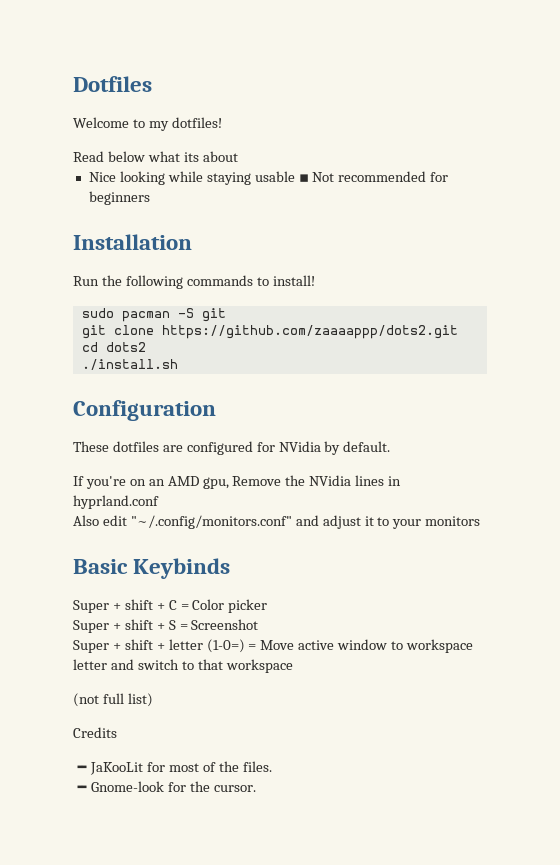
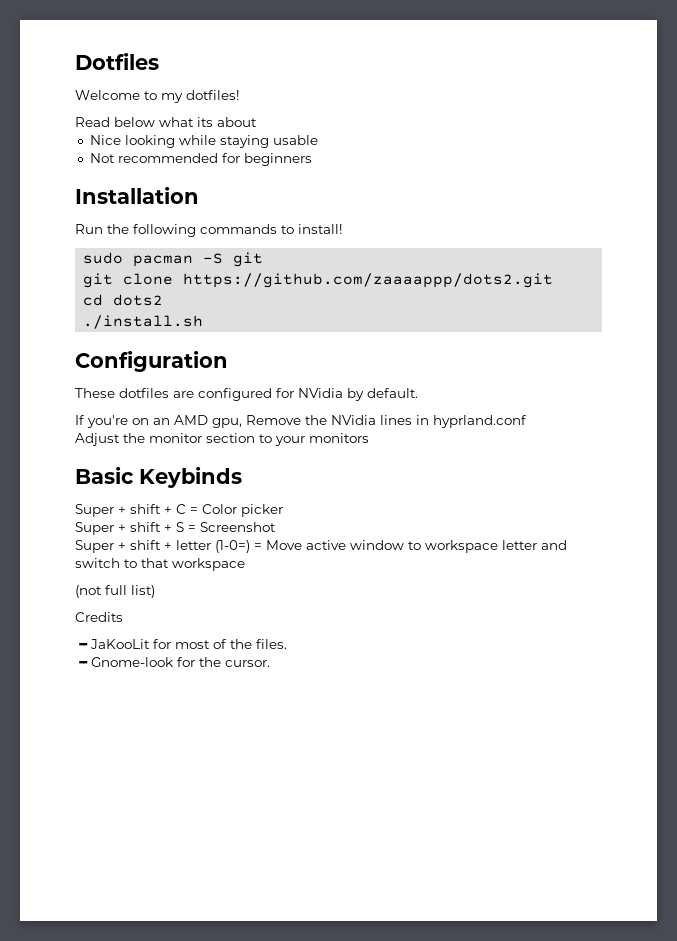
[298,174,309,182] ▪ -> (318, 140) //
[73,515,374,529] Also edit "~/.config/monitors.conf" and adjust it -> [75,433,255,446] Adjust the monitor section

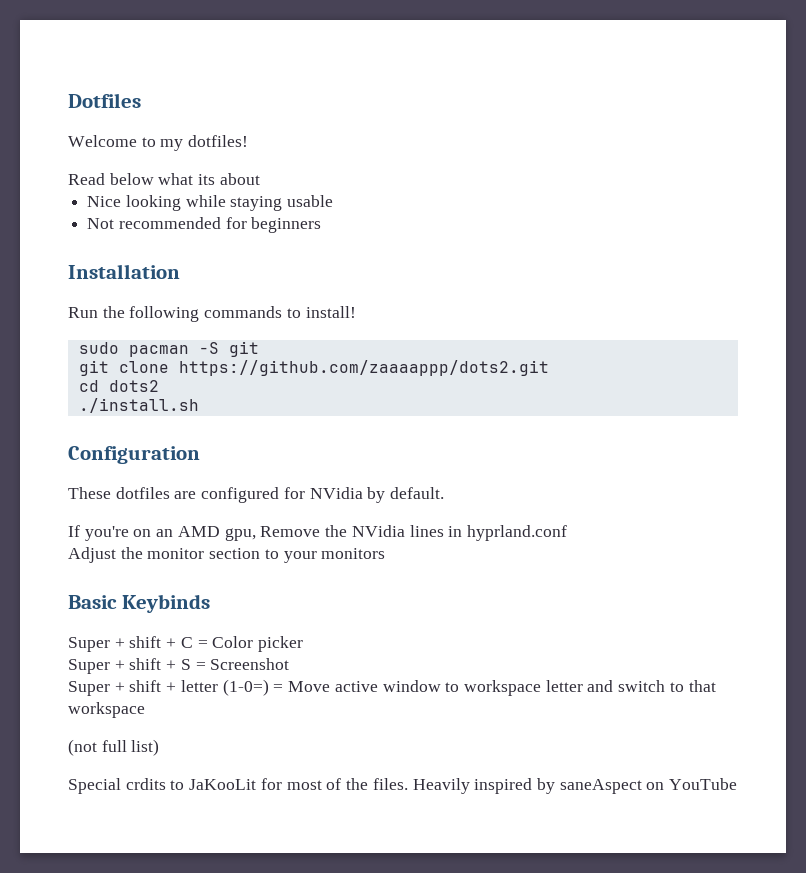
[75,612,123,622] [75,639,150,649] Credits // ╺╸JaKooLit -> [68,778,257,794] Special crdits to JaKooLit
[75,657,270,667] // ╺╸Gnome-look for the cursor. -> [412,778,738,794] Heavily inspired by saneAspect on YouTube

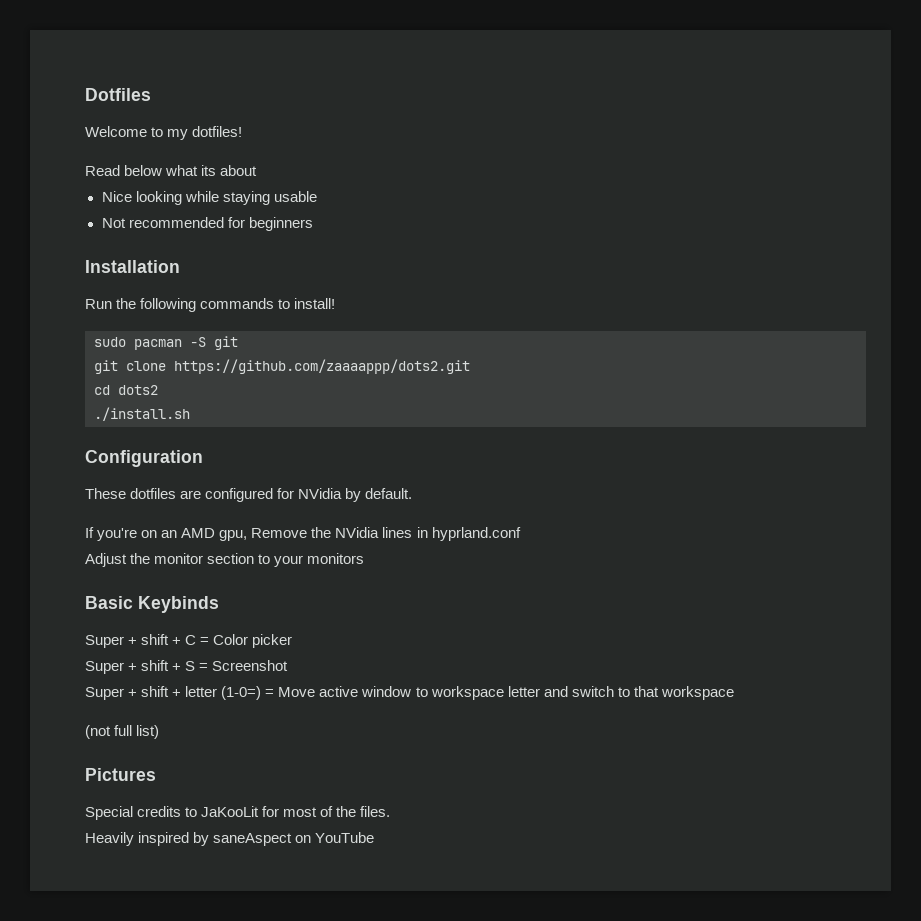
(160, 747) none -> [85,768,156,781] // Pictures
[125,778,166,790] crdits -> [137,806,182,817] credits
(408, 784) none -> (391, 811) //

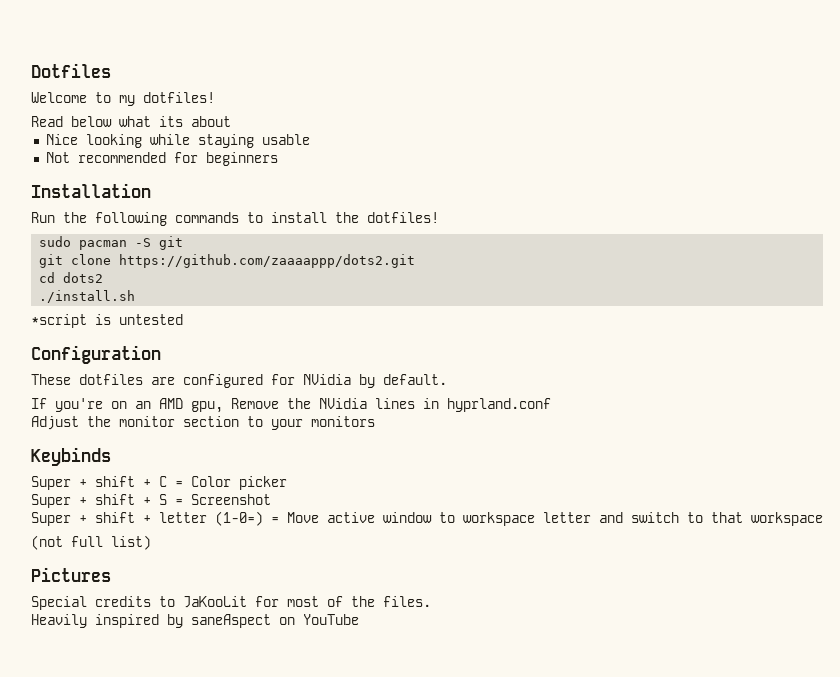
[294,298,336,309] install! -> [271,212,439,223] install the dotfiles!
(190, 414) none -> [31,314,183,328] // *script is untested
[85,596,133,609] Basic -> (375, 421) none

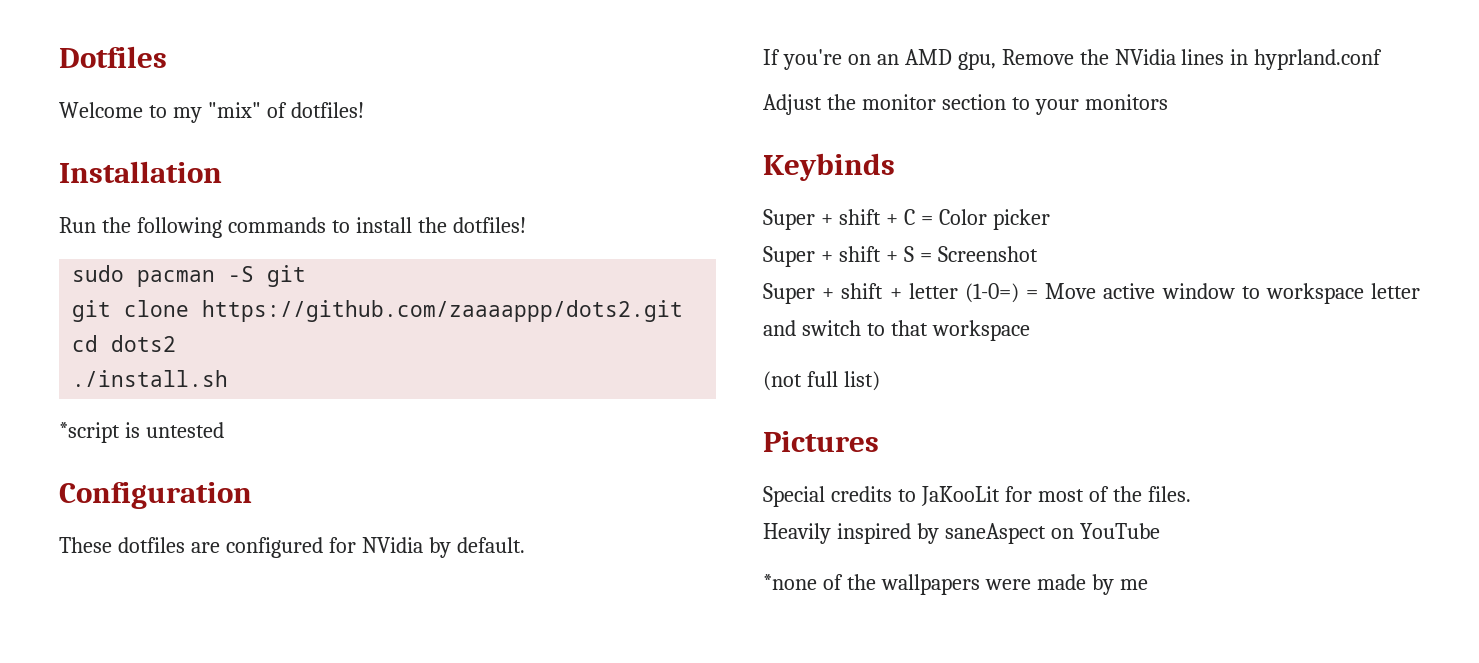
[143,92,215,103] [31,116,231,127] [45,134,310,148] [45,152,278,166] dotfiles! // Read below what its about // Nice looking while staying usable // Not recommended for beginners -> [207,102,364,118] "mix" of dotfiles!
(359, 619) none -> [763,574,1148,595] // *none of the wallpapers were made by me

